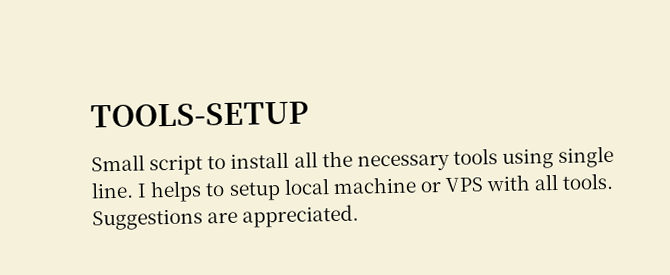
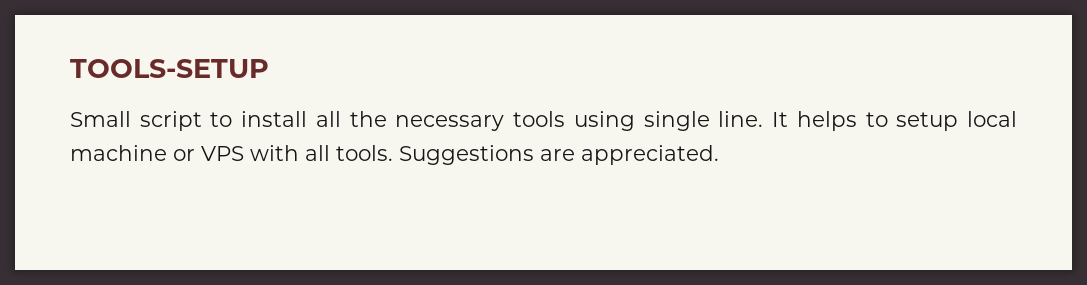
[137,183,148,198] I -> [772,112,789,127] It

